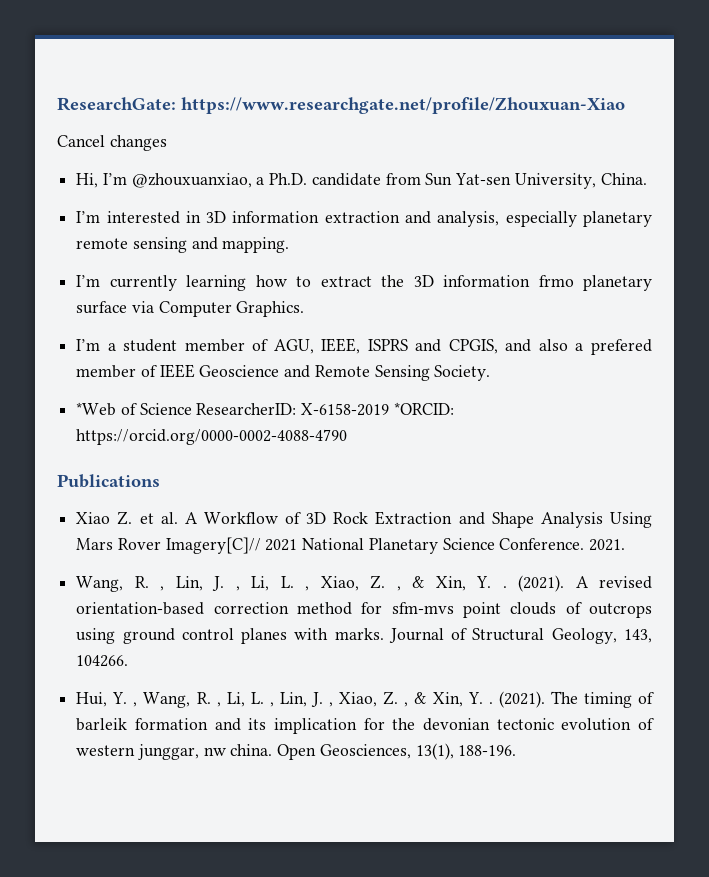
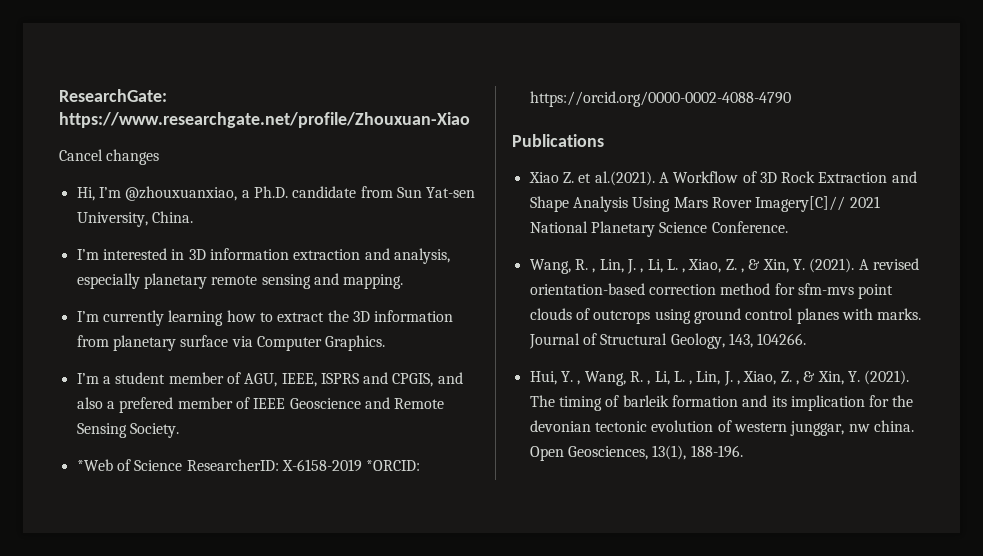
[538,275,574,287] frmo -> [76,335,109,347] from
[160,512,178,524] al. -> [594,171,655,186] al.(2021).
[589,539,626,551] 2021. -> (788, 227) none
[502,586,507,588] . -> (806, 264) none
[488,702,493,704] . -> (861, 376) none

